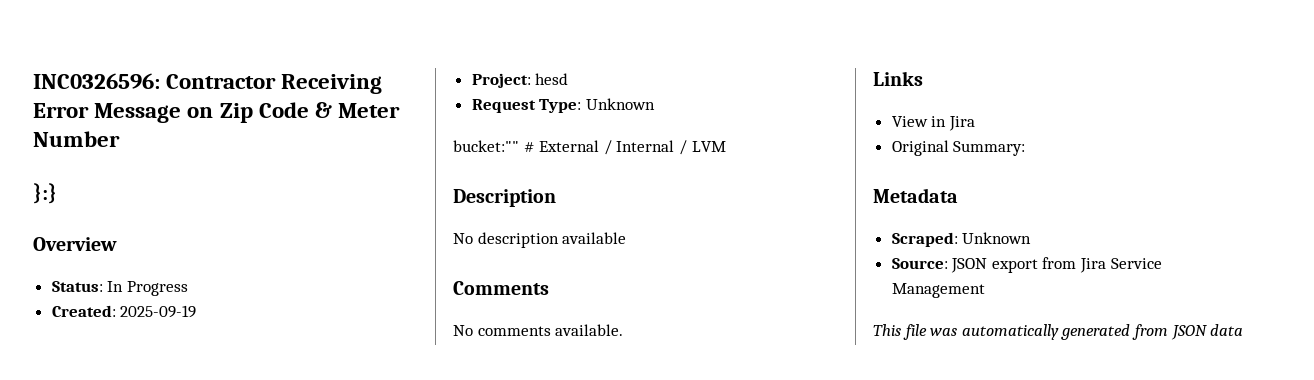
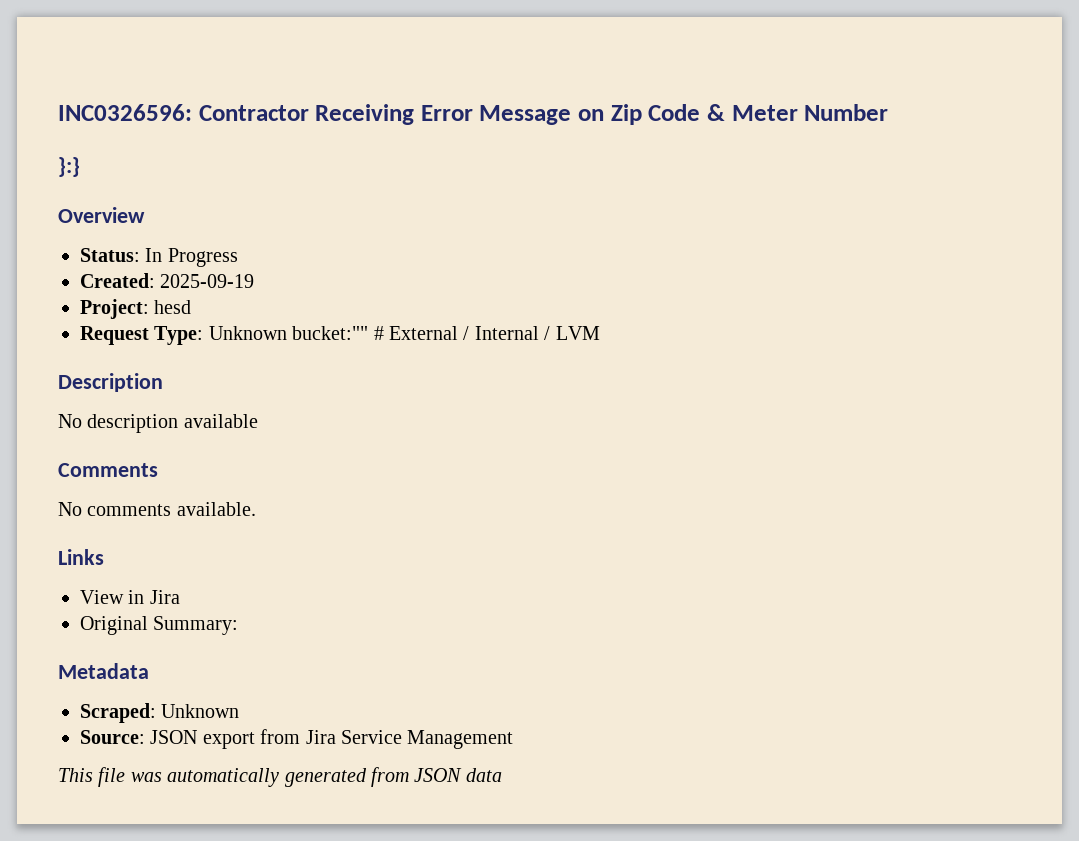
(655, 104) // -> (287, 333) none

